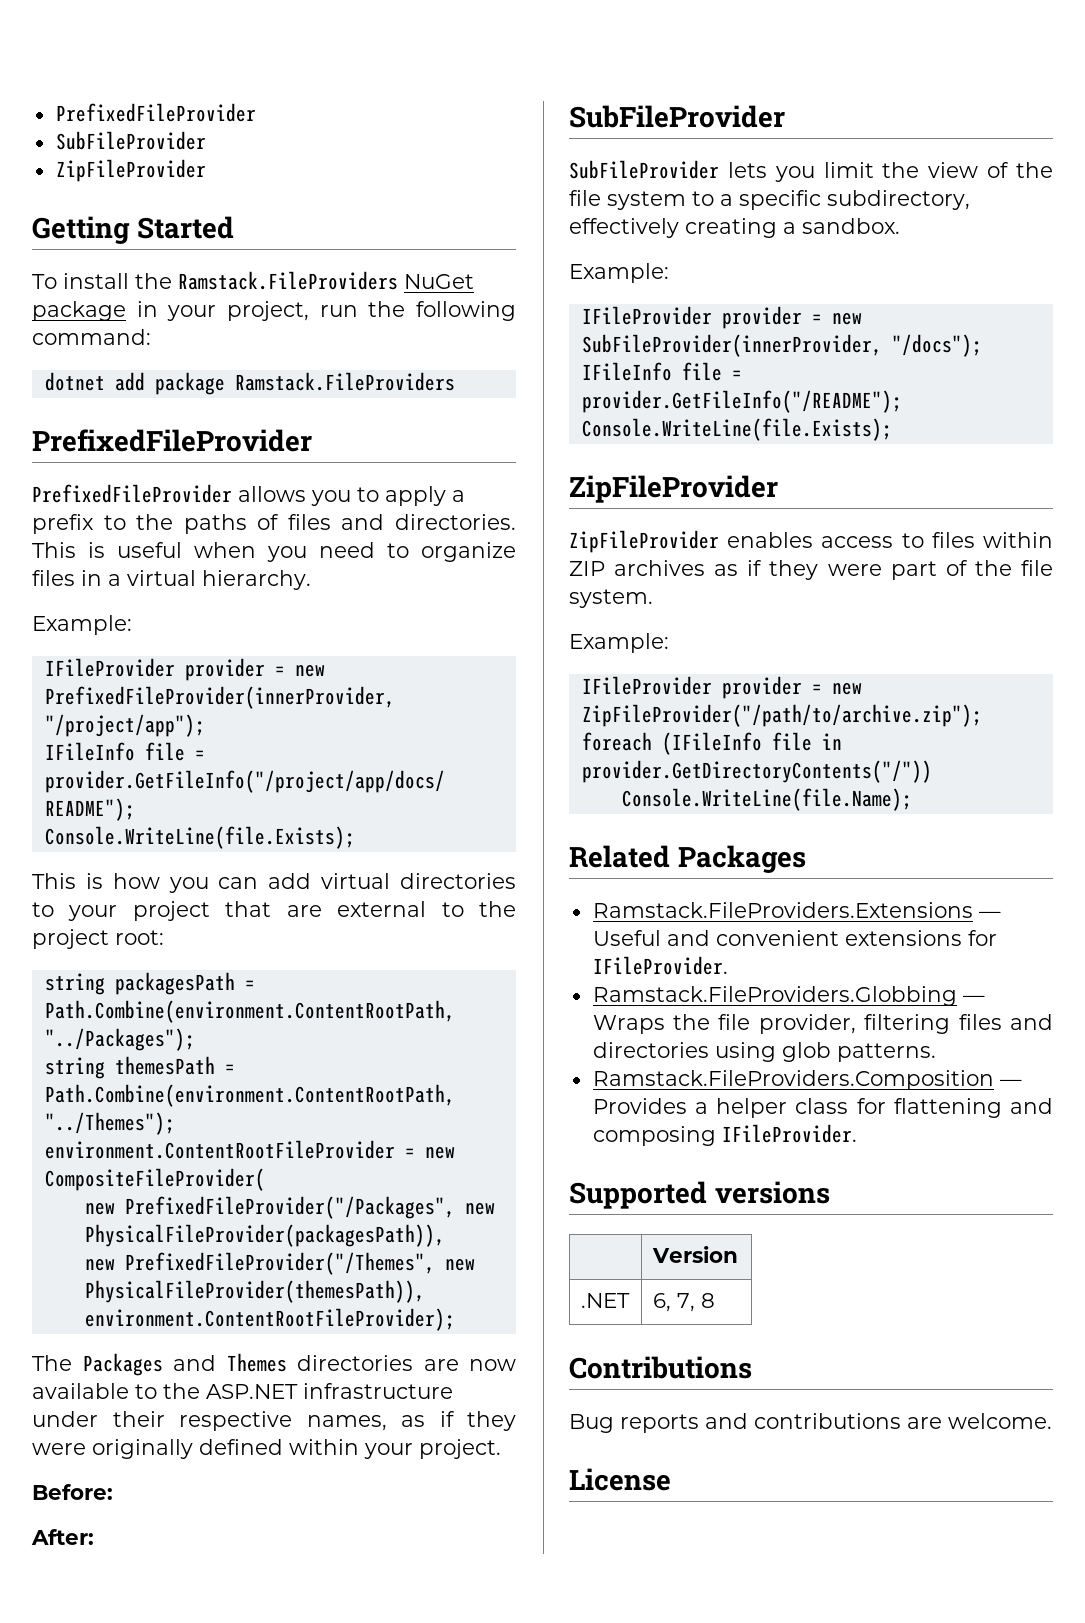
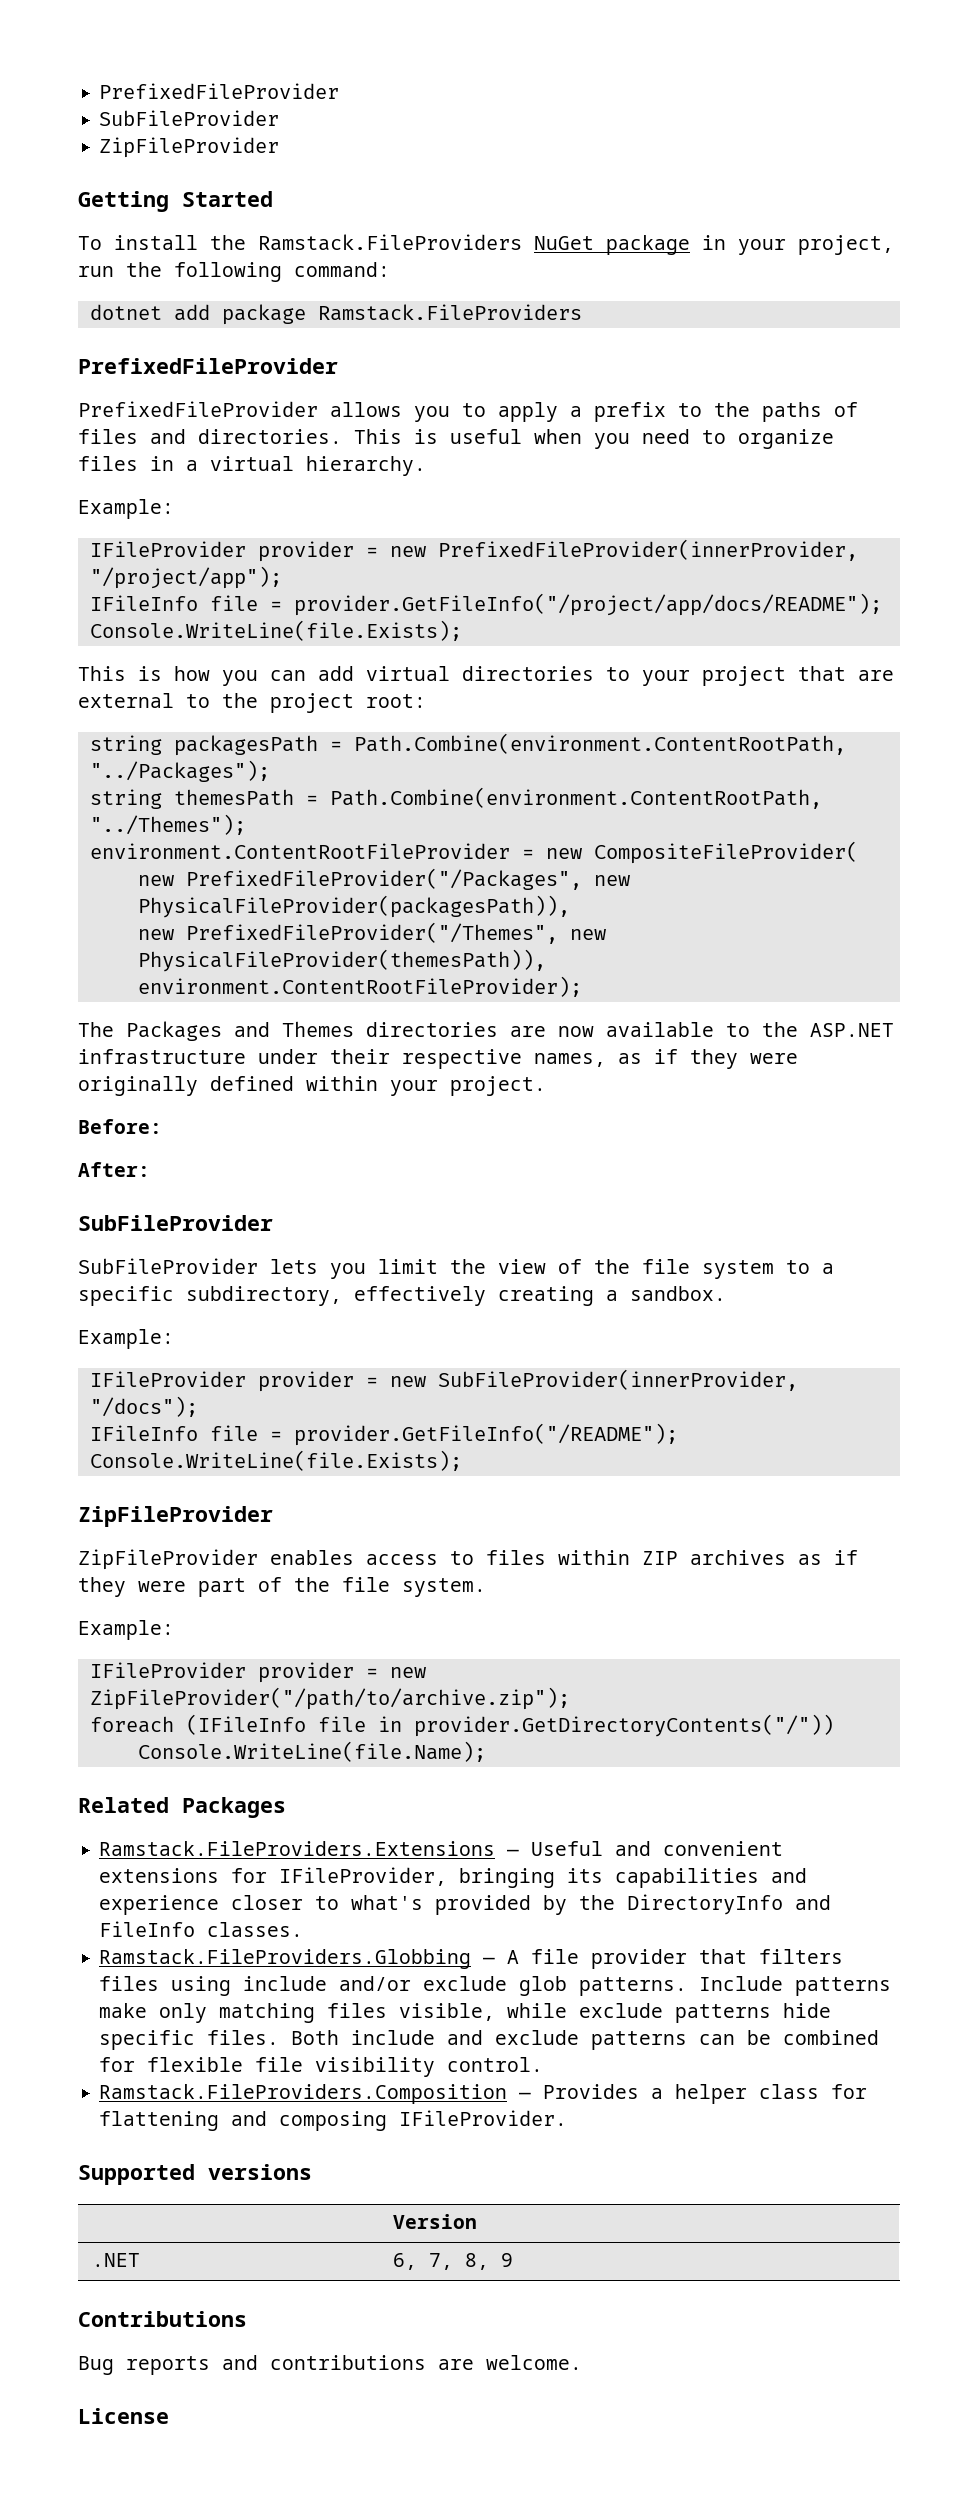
[592,956,728,975] [592,986,985,1006] [592,1014,1053,1034] [592,1042,936,1062] IFileProvider. // Ramstack.FileProviders.Globbing — Wraps the file provider, filtering files and directories using glob patterns. -> [279,1867,808,1888] [99,1894,832,1915] [99,1921,304,1937] [99,1949,844,1969] [99,1976,892,1996] [99,2003,832,2023] [99,2030,880,2050] [99,2057,544,2077] IFileProvider, bringing its capabilities and experience closer to what's provided by the DirectoryInfo and FileInfo classes. // Ramstack.FileProviders.Globbing — A file provider that filters files using include and/or exclude glob patterns. Include patterns make only matching files visible, while exclude patterns hide specific files. Both include and exclude patterns can be combined for flexible file visibility control.
[700,1293,715,1308] 8 -> [465,2253,514,2270] 8, 9

